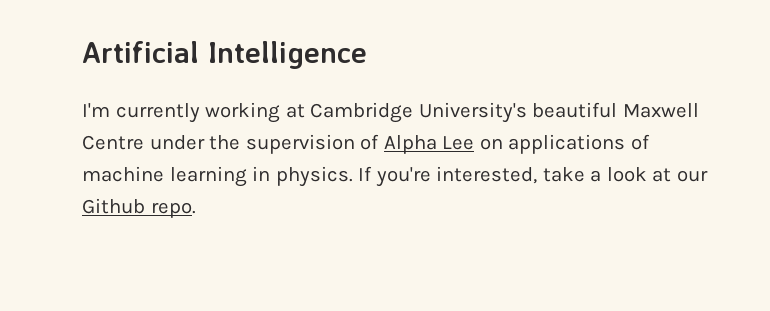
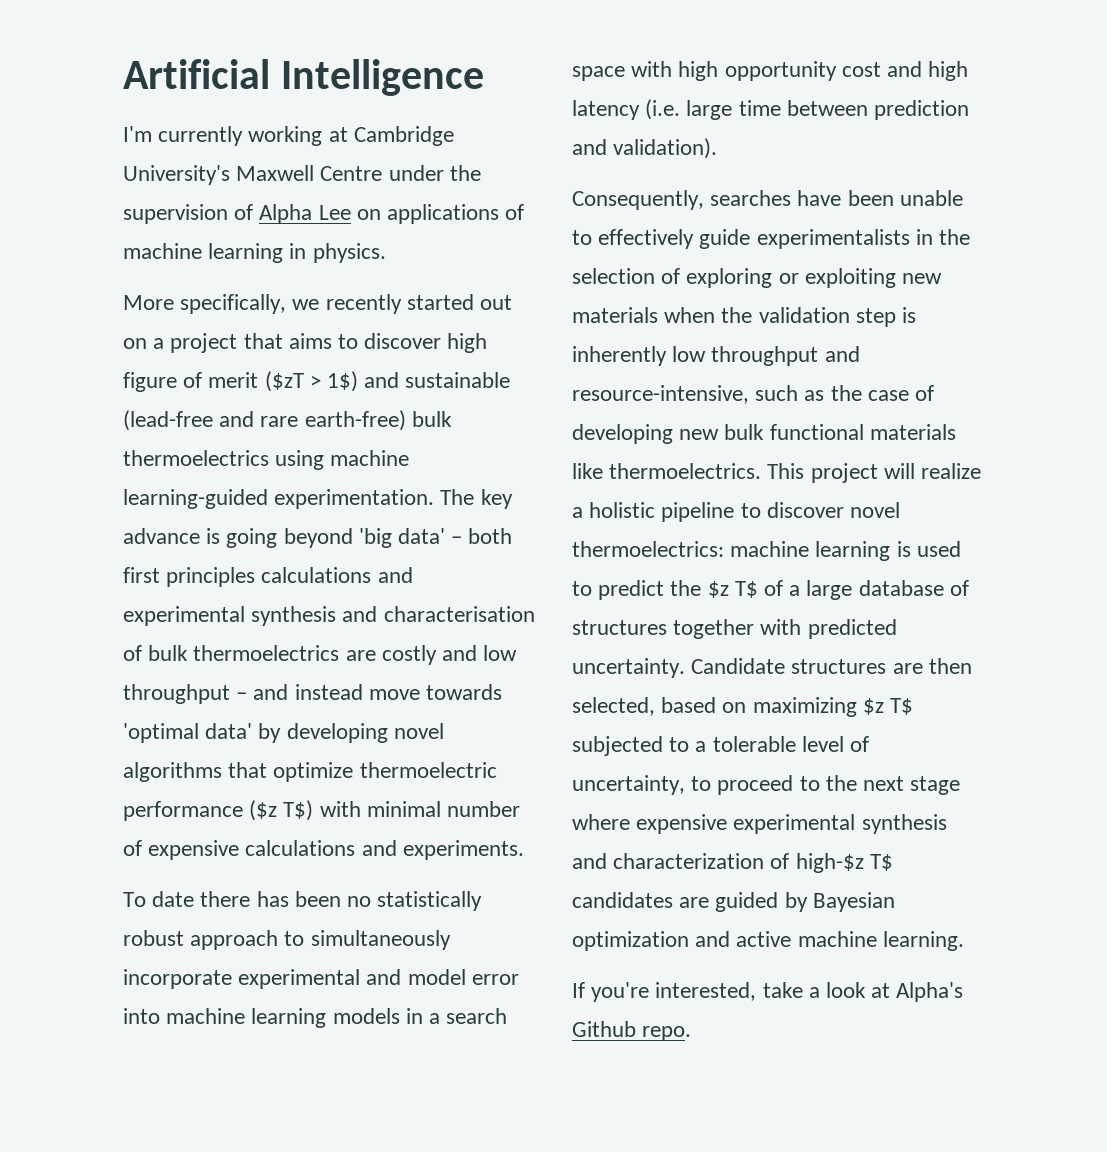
[532,102,618,118] beautiful -> (230, 175) none
(353, 176) none -> [123,294,513,314] [123,333,488,353] [123,371,511,392] [123,410,452,431] [123,450,410,470] [123,489,513,509] [123,528,513,548] [123,567,413,587] [123,606,535,626] [123,645,518,665] [123,684,503,704] [123,723,444,743] [123,762,497,782] [123,800,521,821] [123,840,524,860] [123,891,483,911] [123,930,451,950] [123,969,519,989] [123,1008,508,1028] [572,61,969,81] [572,99,970,120] [572,138,718,159] [572,190,963,210] [572,229,971,249] [572,268,943,288] [572,307,917,327] [572,346,860,366] [572,385,935,404] [572,424,956,444] [572,463,982,483] [572,502,901,522] [572,541,961,561] [572,580,969,600] [572,619,897,639] [572,658,972,678] [572,697,914,717] [572,736,870,756] [572,775,961,795] [572,814,947,834] [572,853,893,873] [572,892,895,912] [572,931,964,951] // More specifically, we recently started out on a project that aims to discover high figure of merit ($zT > 1$) and sustainable (lead-free and rare earth-free) bulk thermoelectrics using machine learning-guided experimentation. The key advance is going beyond 'big data' – both first principles calculations and experimental synthesis and characterisation of bulk thermoelectrics are costly and low throughput – and instead move towards 'optimal data' by developing novel algorithms that optimize thermoelectric performance ($z T$) with minimal number of expensive calculations and experiments. // To date there has been no statistically robust approach to simultaneously incorporate experimental and model error into machine learning models in a search space with high opportunity cost and high latency (i.e. large time between prediction and validation). // Consequently, searches have been unable to effectively guide experimentalists in the selection of exploring or exploiting new materials when the validation step is inherently low throughput and resource-intensive, such as the case of developing new bulk functional materials like thermoelectrics. This project will realize a holistic pipeline to discover novel thermoelectrics: machine learning is used to predict the $z T$ of a large database of structures together with predicted uncertainty. Candidate structures are then selected, based on maximizing $z T$ subjected to a tolerable level of uncertainty, to proceed to the next stage where expensive experimental synthesis and characterization of high-$z T$ candidates are guided by Bayesian optimization and active machine learning. //
[676,170,708,182] our -> [896,982,964,1002] Alpha's

